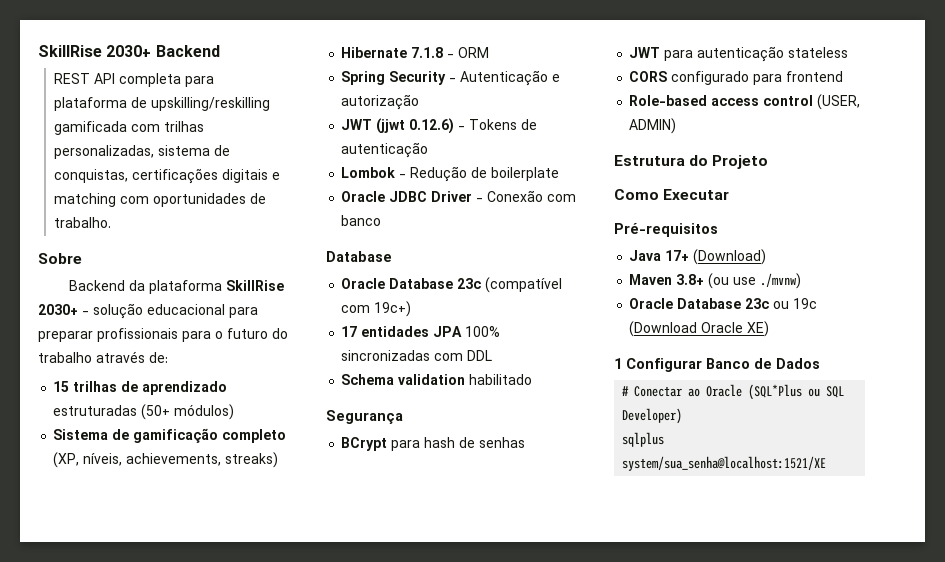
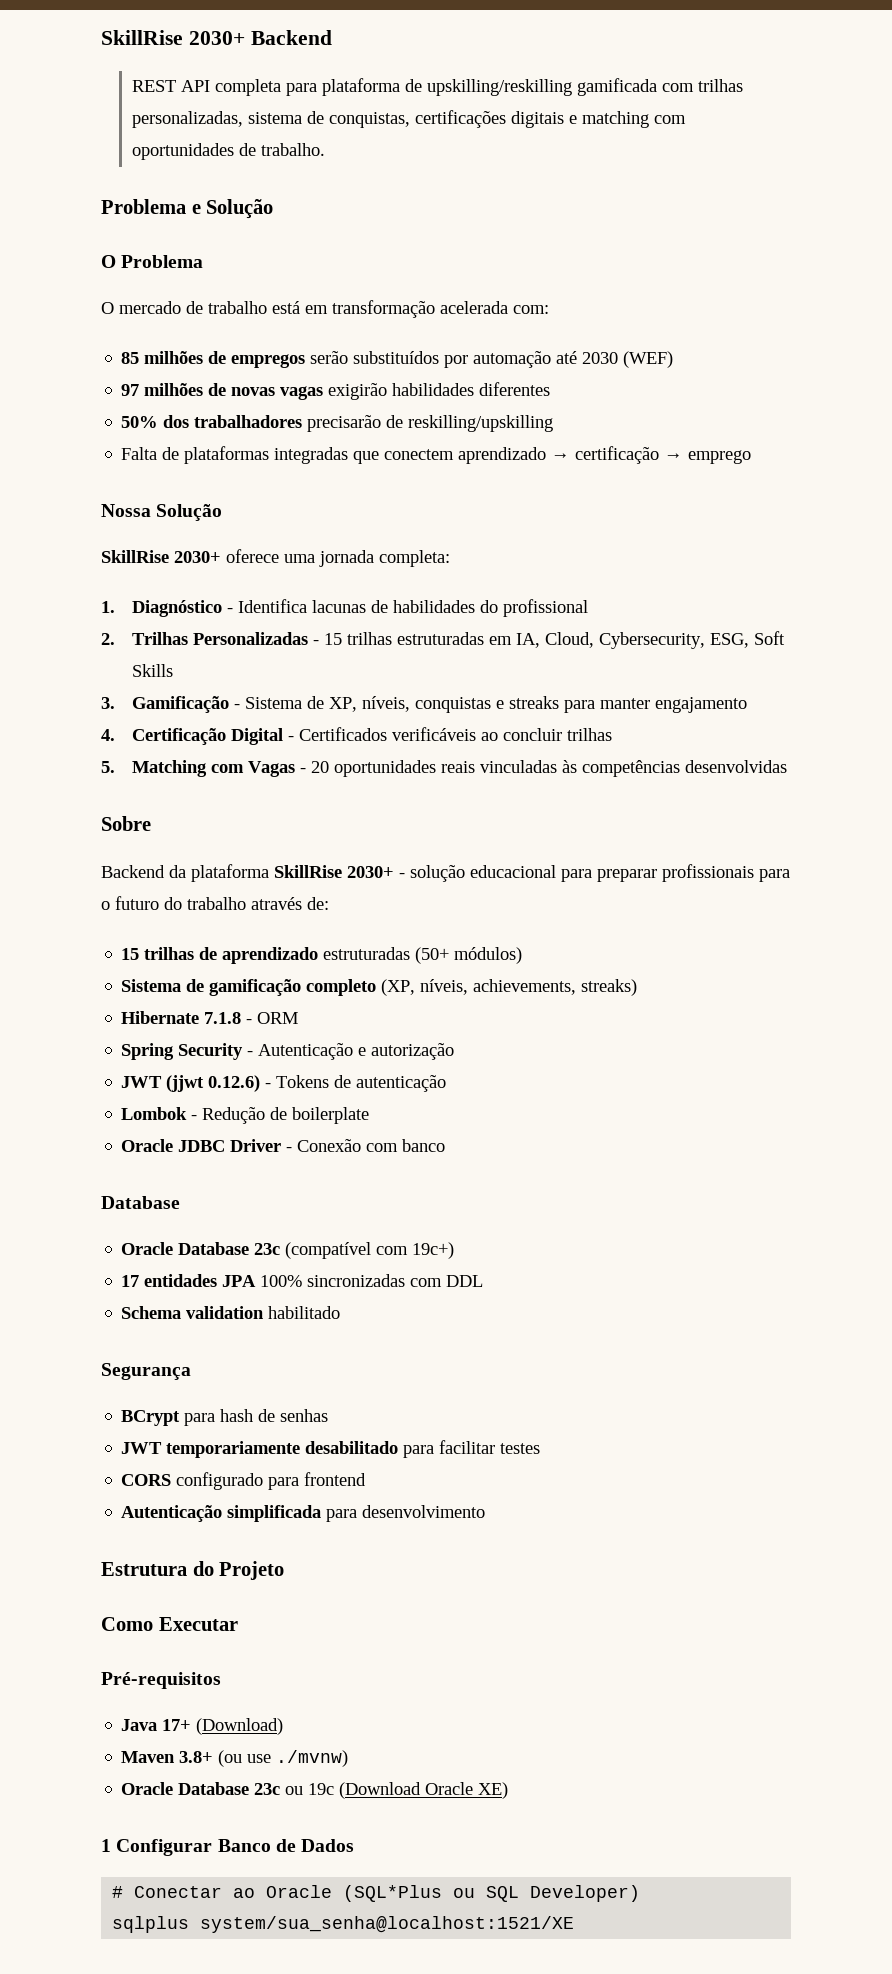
(111, 222) none -> [101,199,274,219] [101,255,204,268] [101,300,549,318] [121,351,674,368] [121,382,551,400] [121,415,554,432] [121,446,752,464] [101,504,223,521] [101,549,450,567] [101,599,588,617] [101,631,785,649] [131,664,173,677] [101,696,747,713] [101,727,612,745] [101,760,787,777] // Problema e Solução // O Problema // O mercado de trabalho está em transformação acelerada com: // 85 milhões de empregos serão substituídos por automação até 2030 (WEF) // 97 milhões de novas vagas exigirão habilidades diferentes // 50% dos trabalhadores precisarão de reskilling/upskilling // Falta de plataformas integradas que conectem aprendizado → certificação → emprego // Nossa Solução // SkillRise 2030+ oferece uma jornada completa: // 1. Diagnóstico - Identifica lacunas de habilidades do profissional // 2. Trilhas Personalizadas - 15 trilhas estruturadas em IA, Cloud, Cybersecurity, ESG, Soft Skills // 3. Gamificação - Sistema de XP, níveis, conquistas e streaks para manter engajamento // 4. Certificação Digital - Certificados verificáveis ao concluir trilhas // 5. Matching com Vagas - 20 oportunidades reais vinculadas às competências desenvolvidas
[664,46,849,62] para autenticação stateless -> [166,1440,541,1458] temporariamente desabilitado para facilitar testes
[629,94,861,110] [629,118,677,134] Role-based access control (USER, ADMIN) -> [121,1505,486,1522] Autenticação simplificada para desenvolvimento

